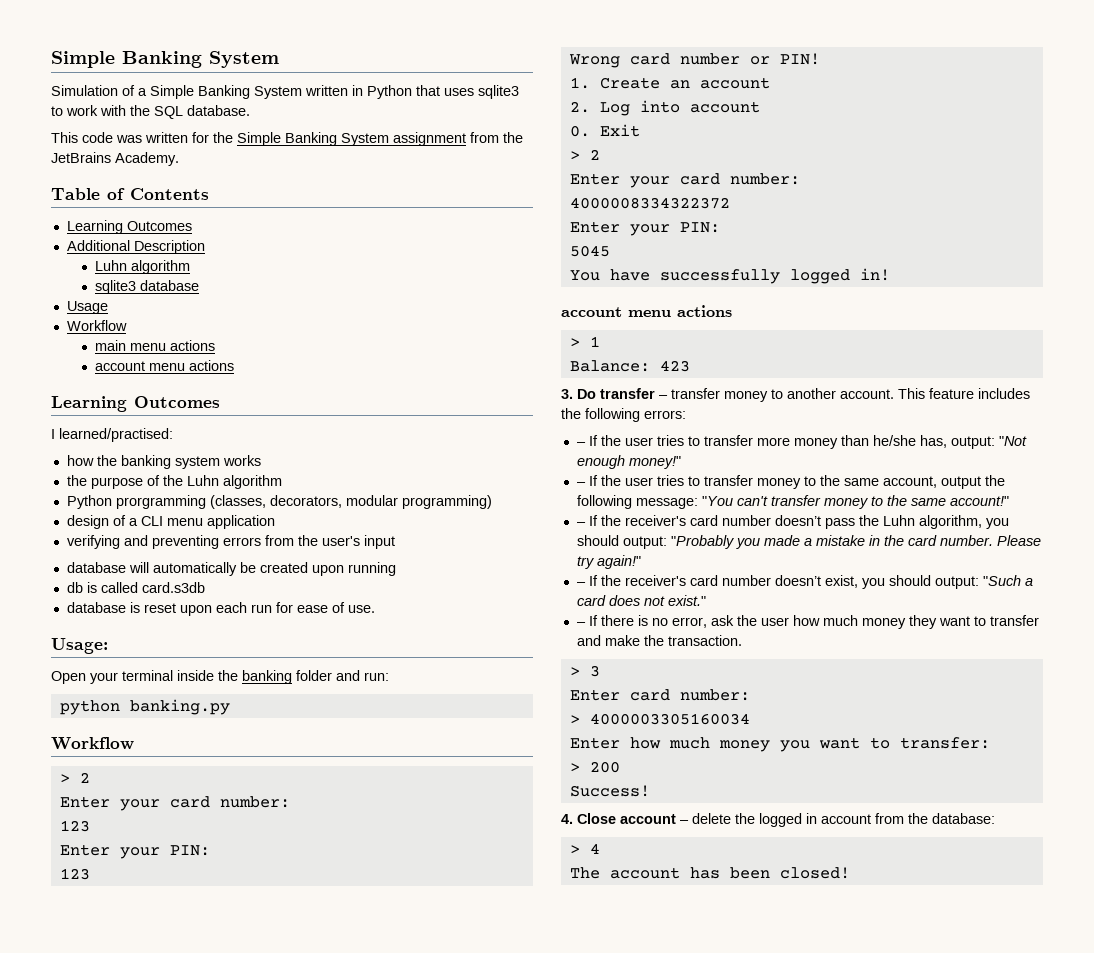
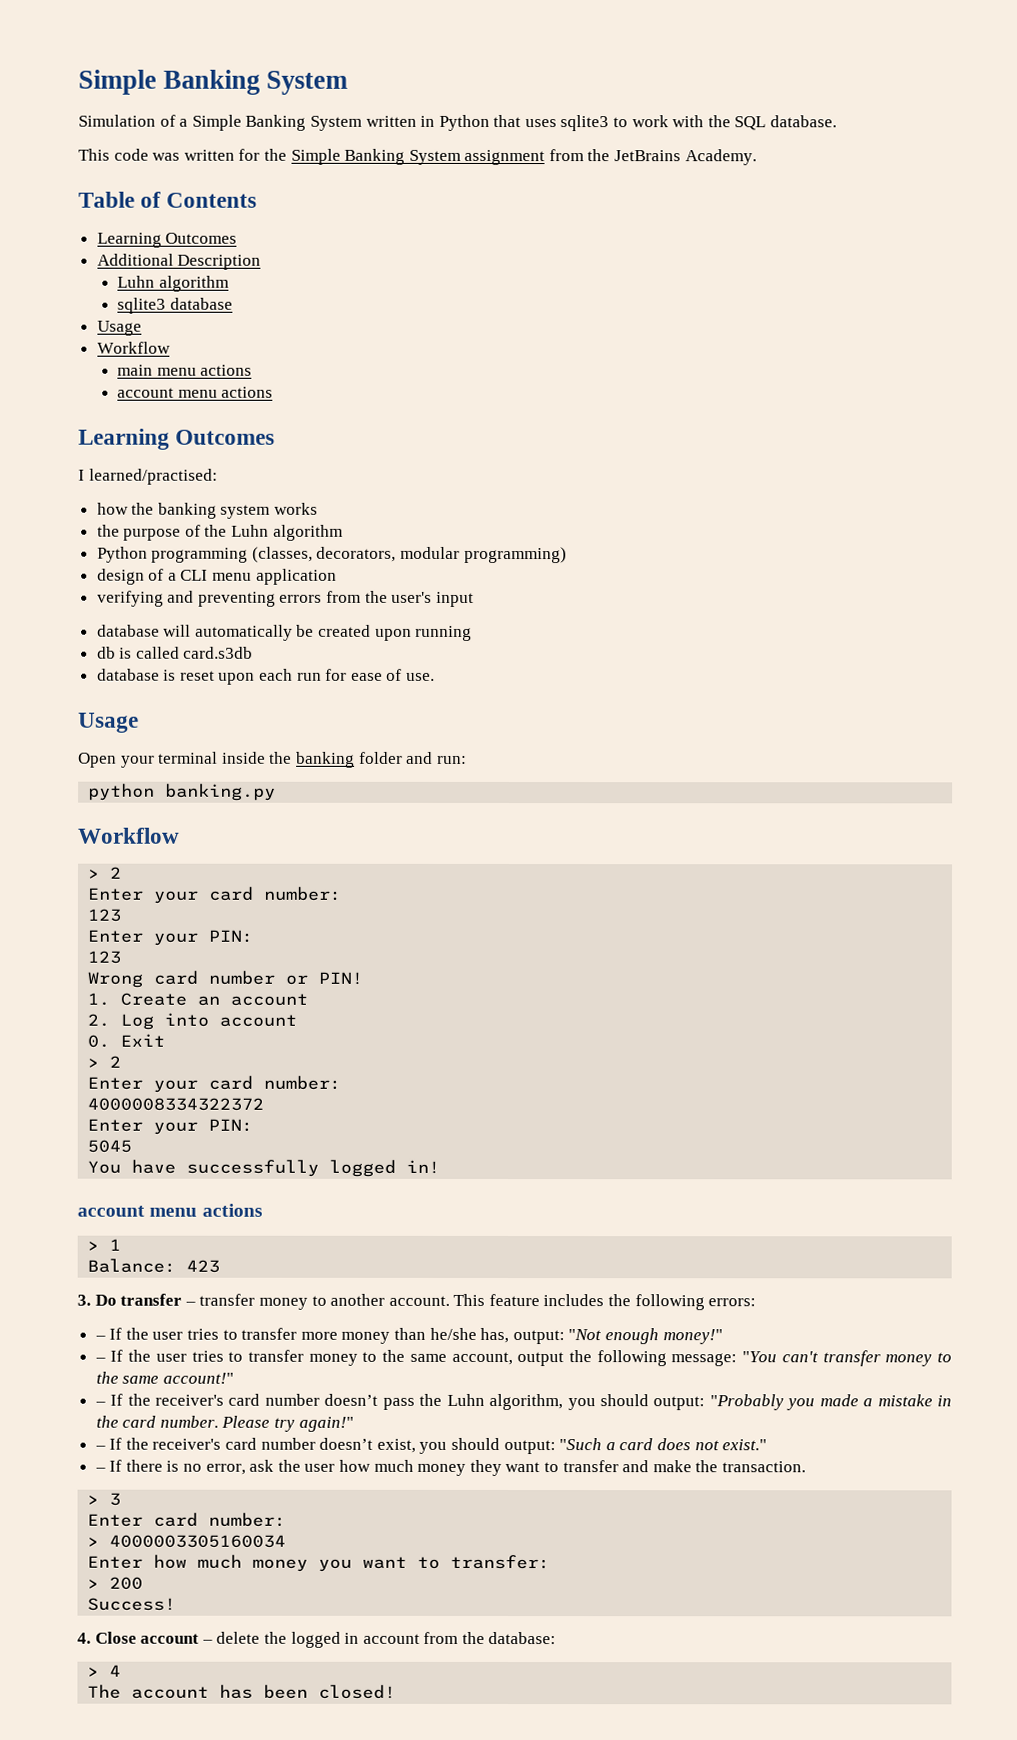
[115,495,206,509] prorgramming -> [151,547,249,563] programming
[51,638,108,654] Usage: -> [78,712,139,733] Usage

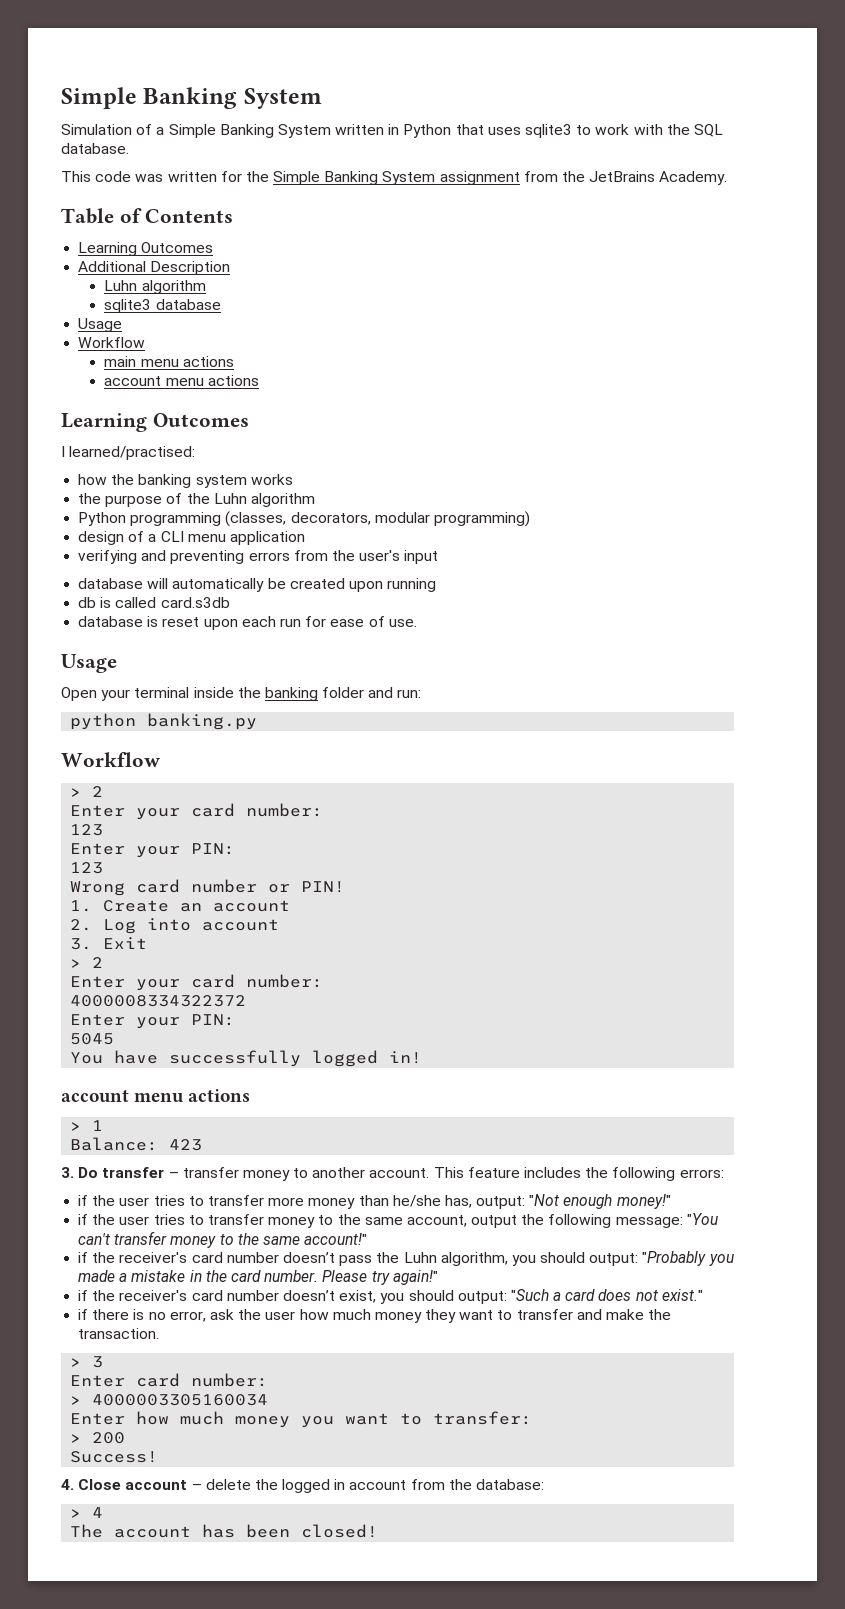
[87,1034,111,1048] 0. -> [70,938,93,950] 3.
[94,1327,123,1340] – If -> [78,1195,89,1206] if
[94,1349,124,1362] – If -> [78,1214,89,1225] if
[94,1393,124,1406] – If -> [78,1252,89,1263] if
[94,1437,123,1450] – If -> [78,1290,89,1301] if
[94,1459,123,1472] – If -> [78,1309,89,1320] if

